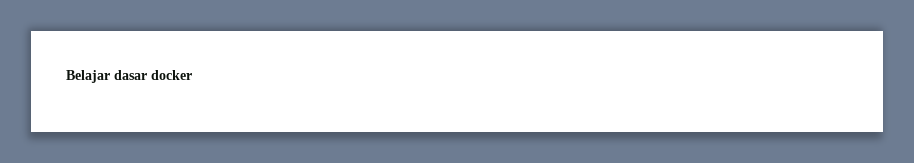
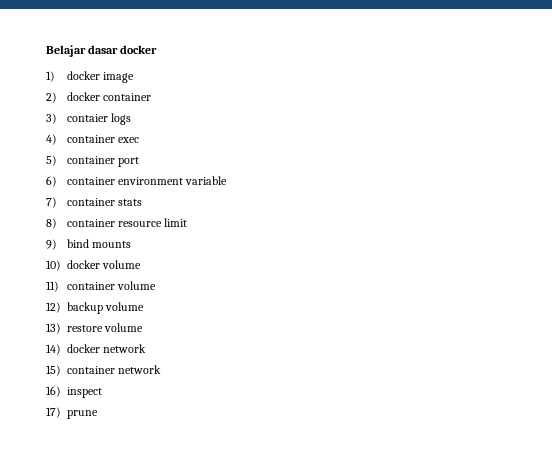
(192, 75) none -> [46,71,134,83] [46,92,151,103] [46,113,131,125] [46,134,139,145] [46,155,139,167] [46,176,228,187] [46,197,142,208] [46,218,188,229] [46,239,131,250] [46,260,142,271] [46,281,156,292] [46,302,145,314] [46,323,144,334] [46,344,147,355] [46,365,162,376] [46,386,102,398] [46,407,98,419] // 1) docker image // 2) docker container // 3) contaier logs // 4) container exec // 5) container port // 6) container environment variable // 7) container stats // 8) container resource limit // 9) bind mounts // 10) docker volume // 11) container volume // 12) backup volume // 13) restore volume // 14) docker network // 15) container network // 16) inspect // 17) prune

